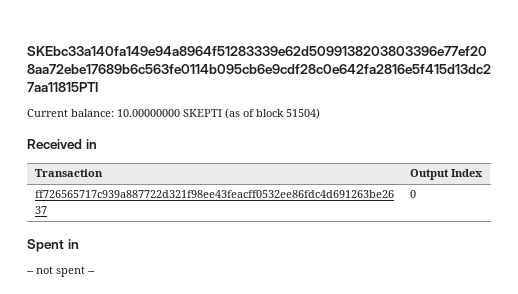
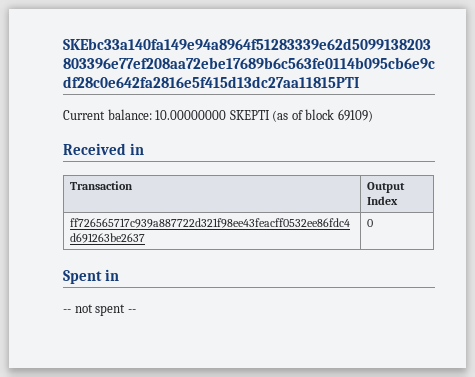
[286,108,320,119] 51504) -> [337,109,373,122] 69109)

